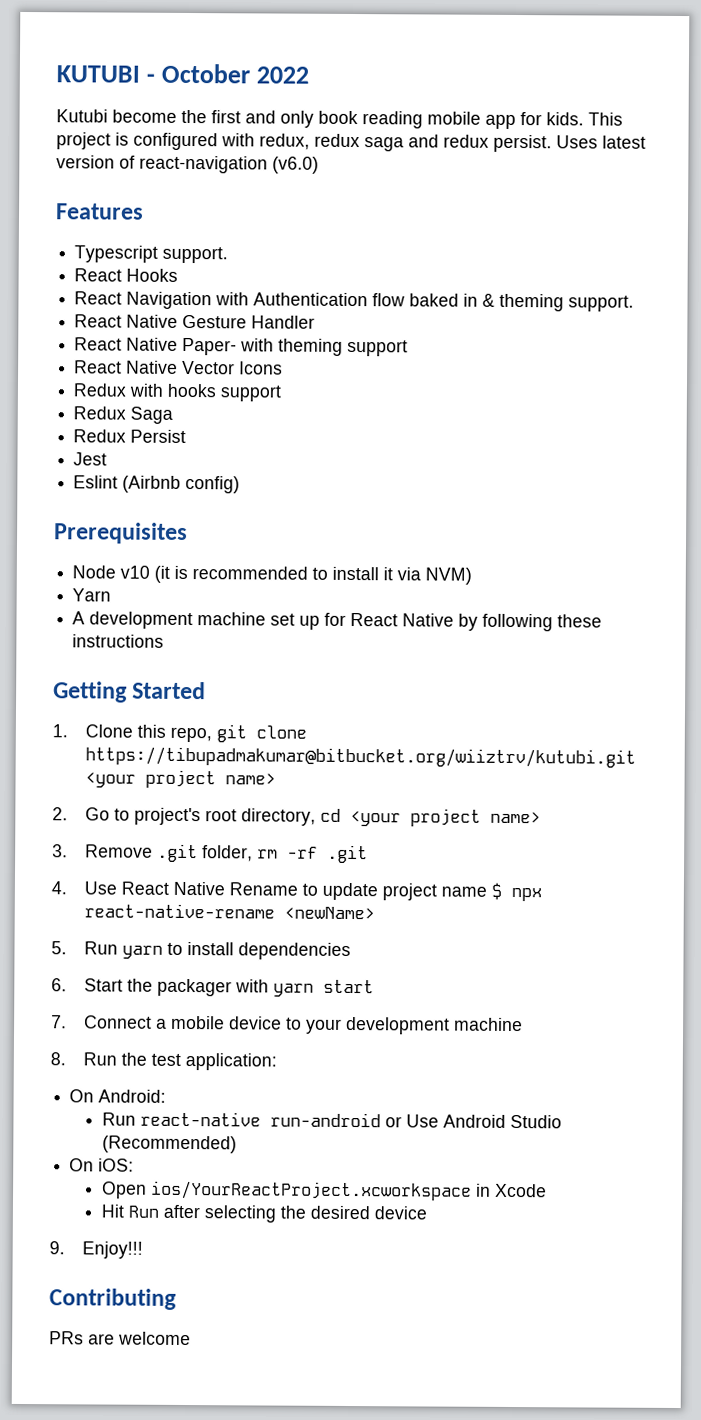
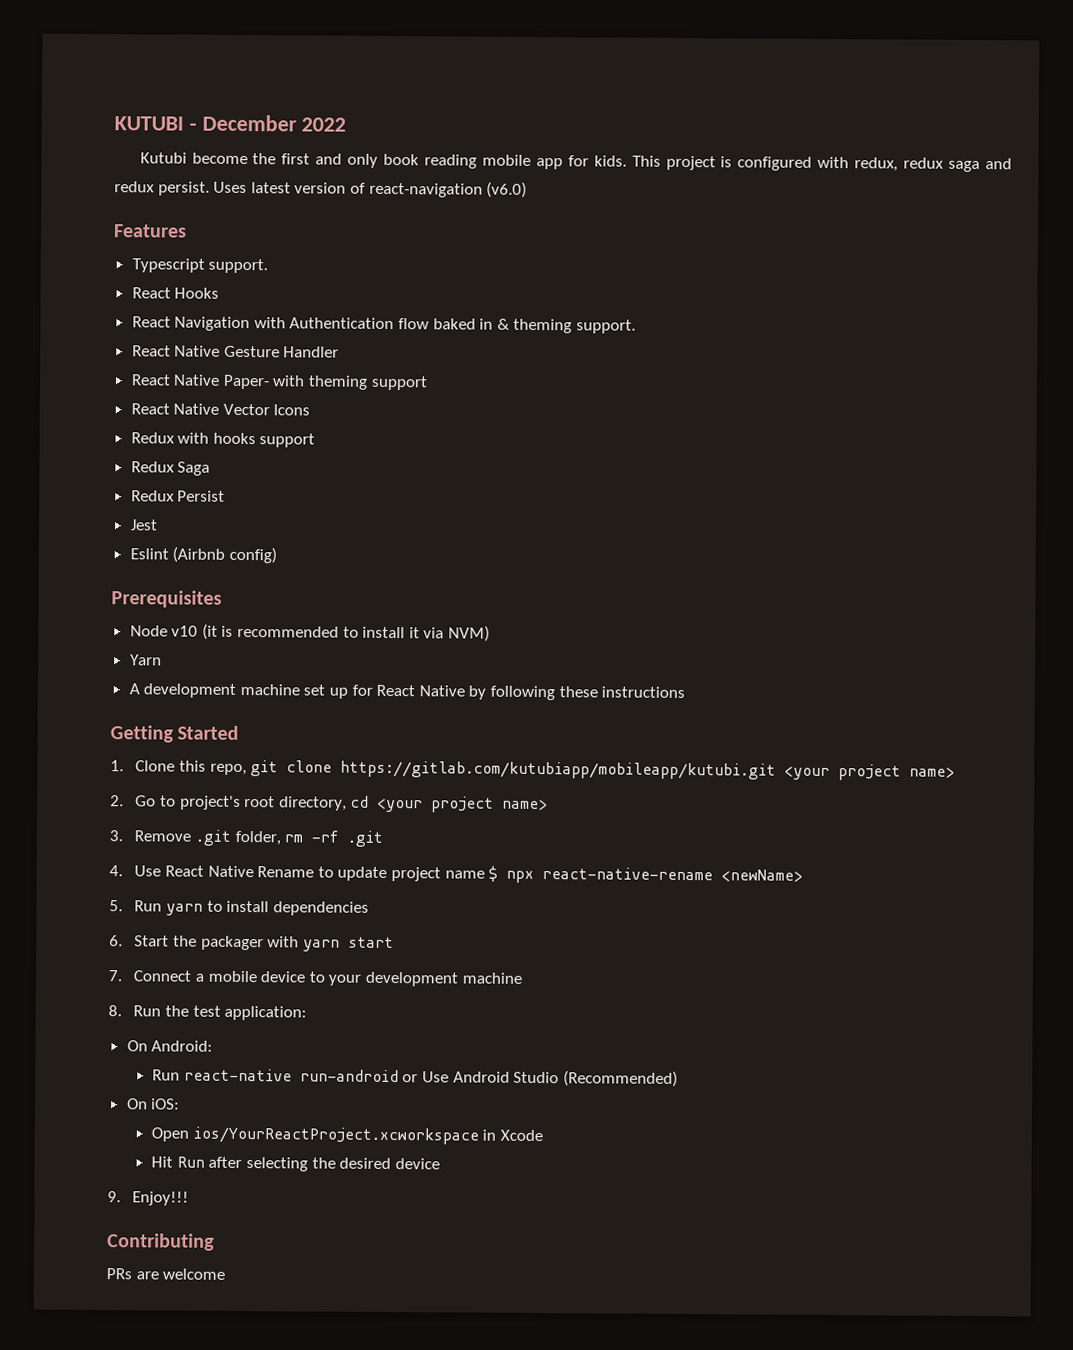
[161,63,251,84] October -> [201,114,297,132] December
[84,746,636,768] https://tibupadmakumar@bitbucket.org/wiiztrv/kutubi.git -> [340,760,777,780] https://gitlab.com/kutubiapp/mobileapp/kutubi.git

